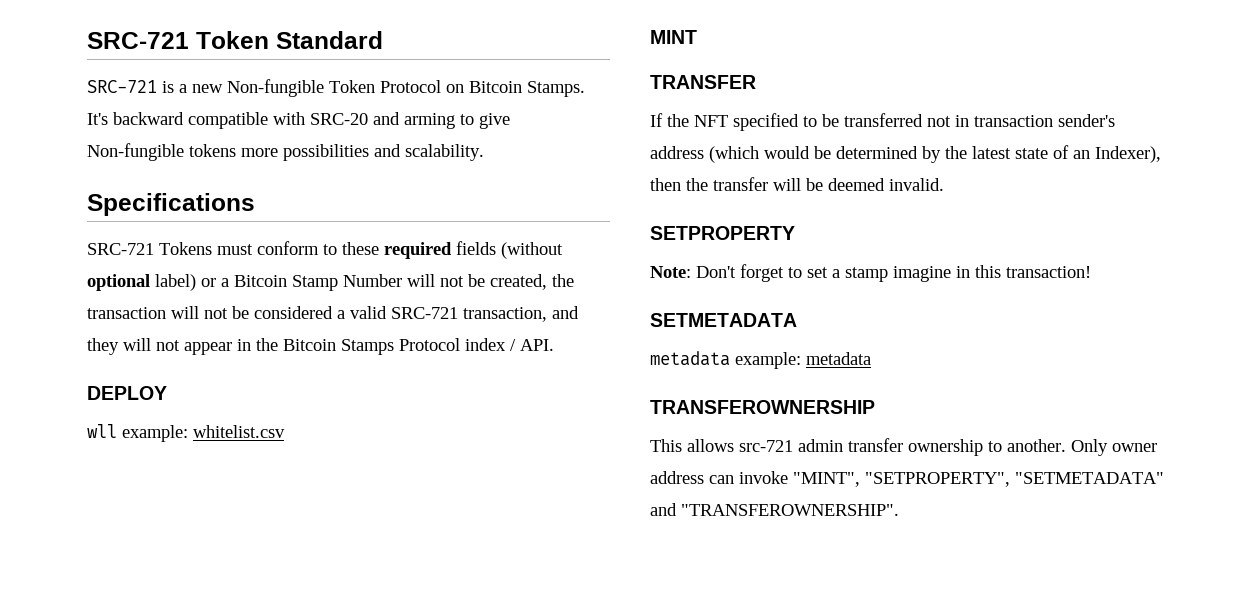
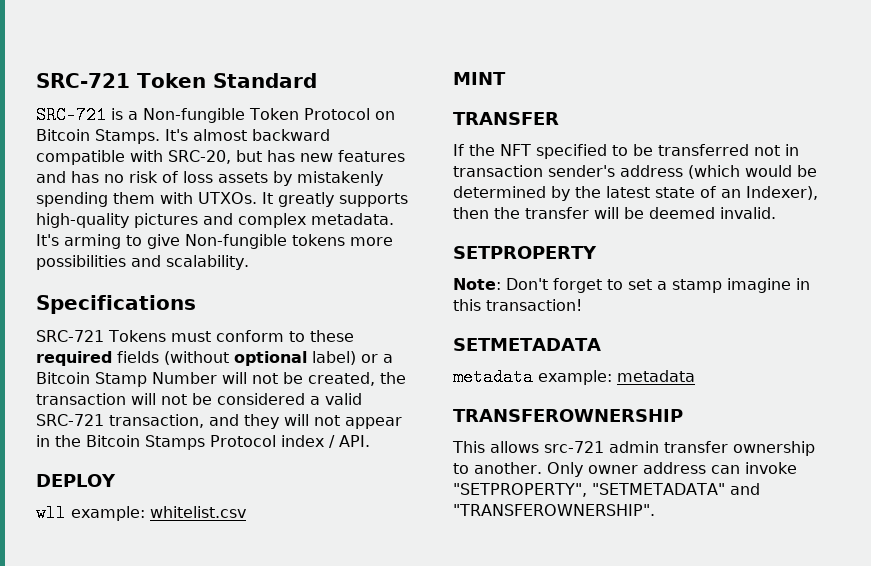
[192,84,223,93] new -> (138, 115) none
(108, 119) none -> [193,129,247,141] almost
[310,112,400,125] SRC-20 and -> [168,150,405,164] [36,171,383,186] [36,192,408,207] [36,213,394,228] [36,234,59,246] SRC-20, but has new features and has no risk of loss assets by mistakenly spending them with UTXOs. It greatly supports high-quality pictures and complex metadata. It's
[793,472,860,487] "MINT", -> (797, 468) none

